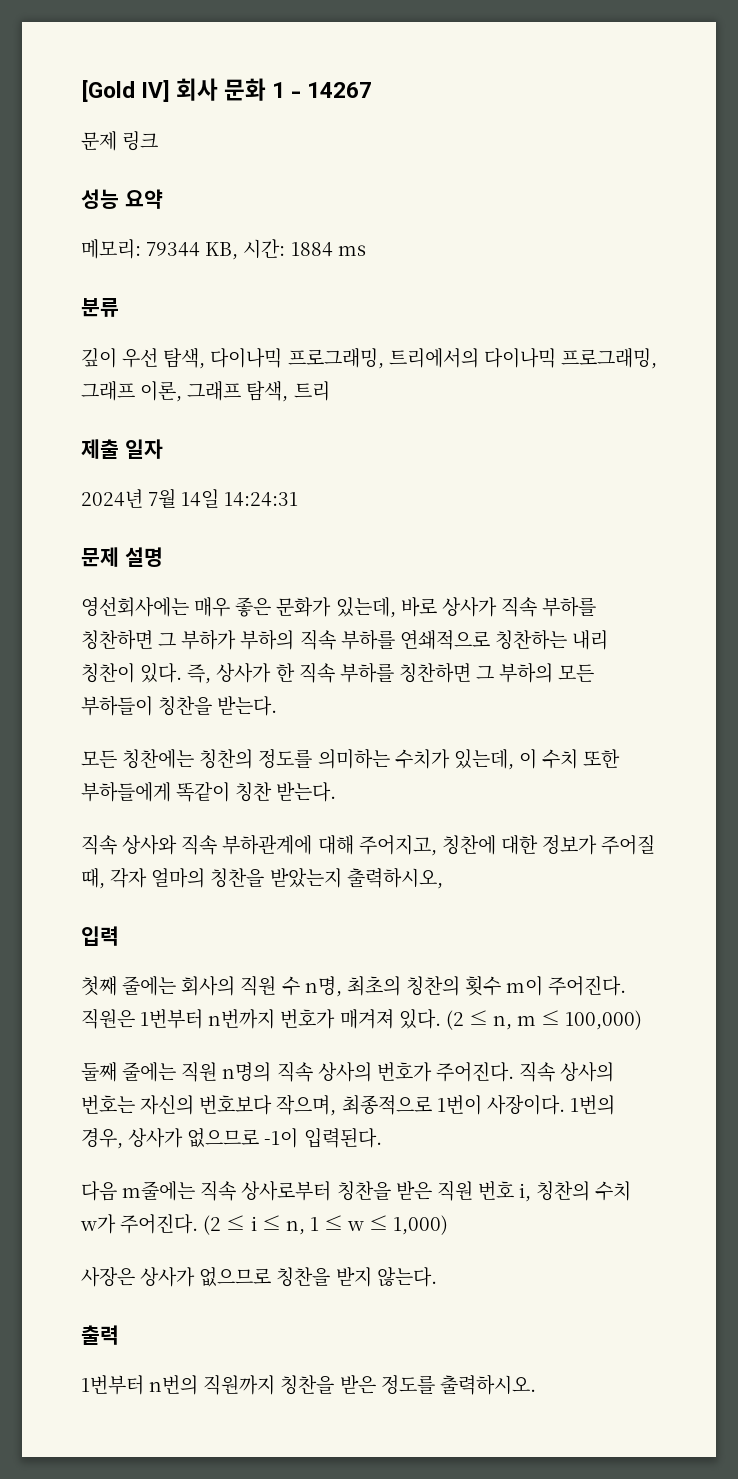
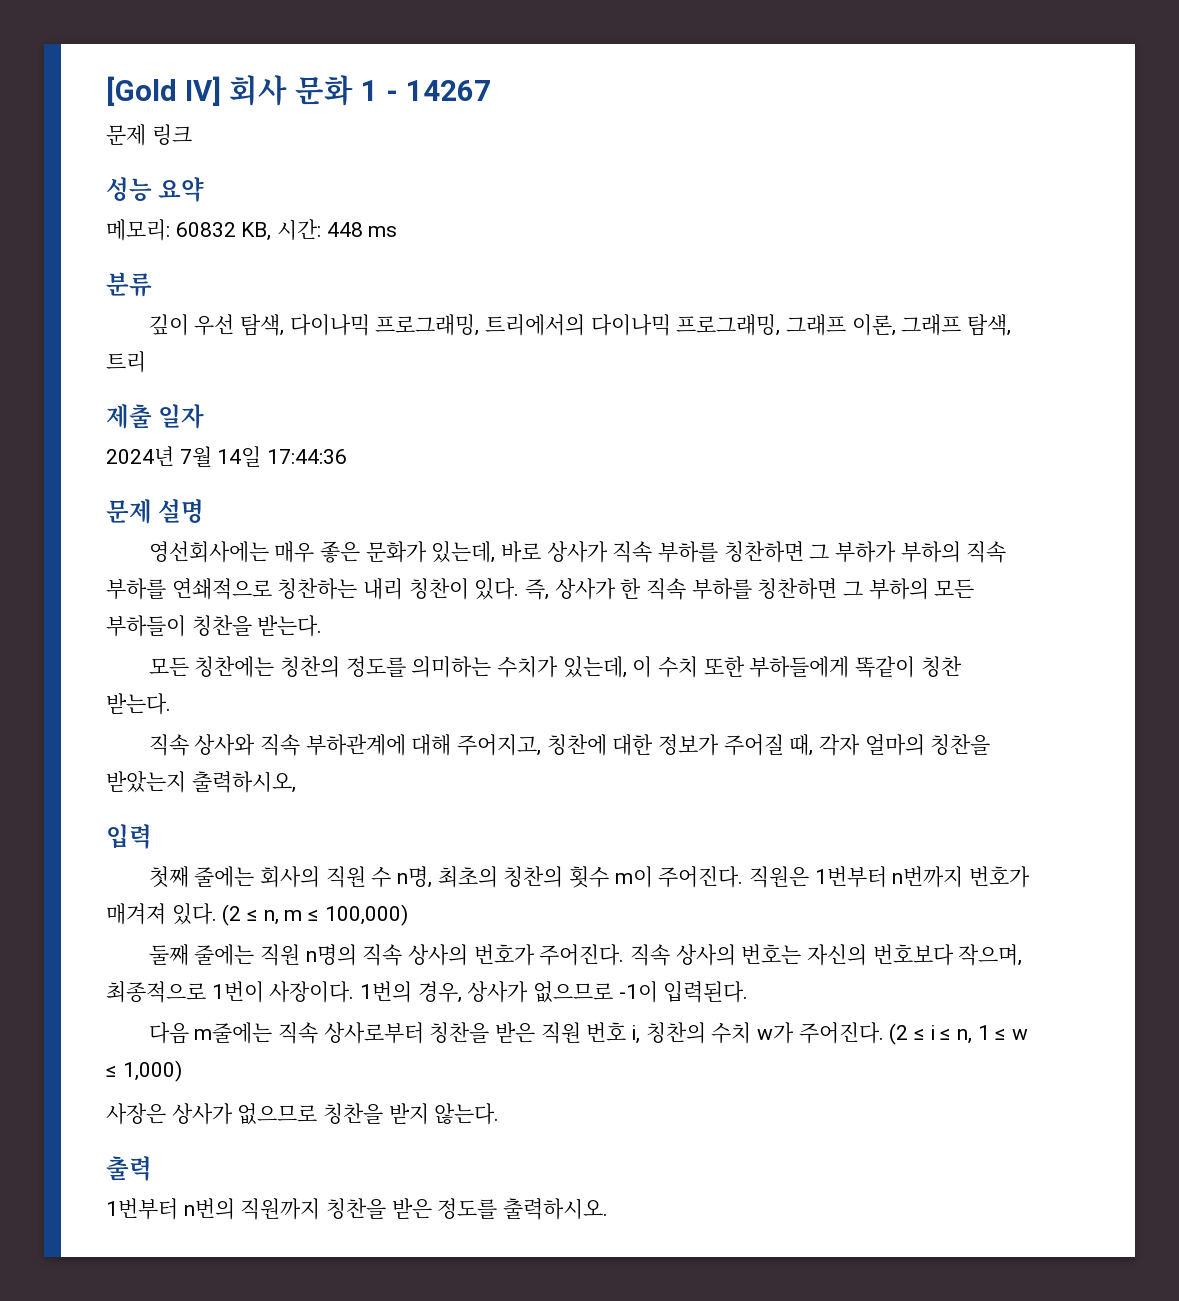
[146,242,201,257] 79344 -> [175,222,236,237] 60832
[290,242,333,257] 1884 -> [326,222,363,237] 448
[224,492,299,507] 14:24:31 -> [267,449,348,464] 17:44:36

